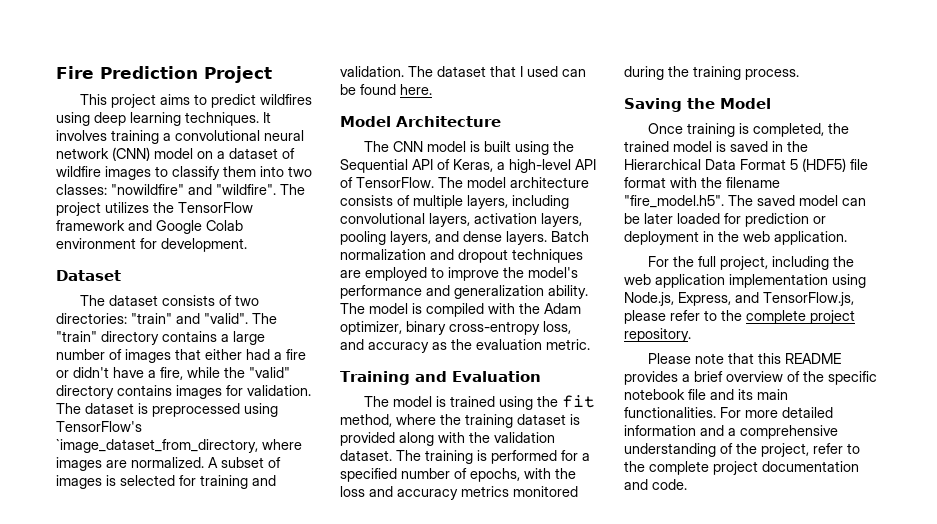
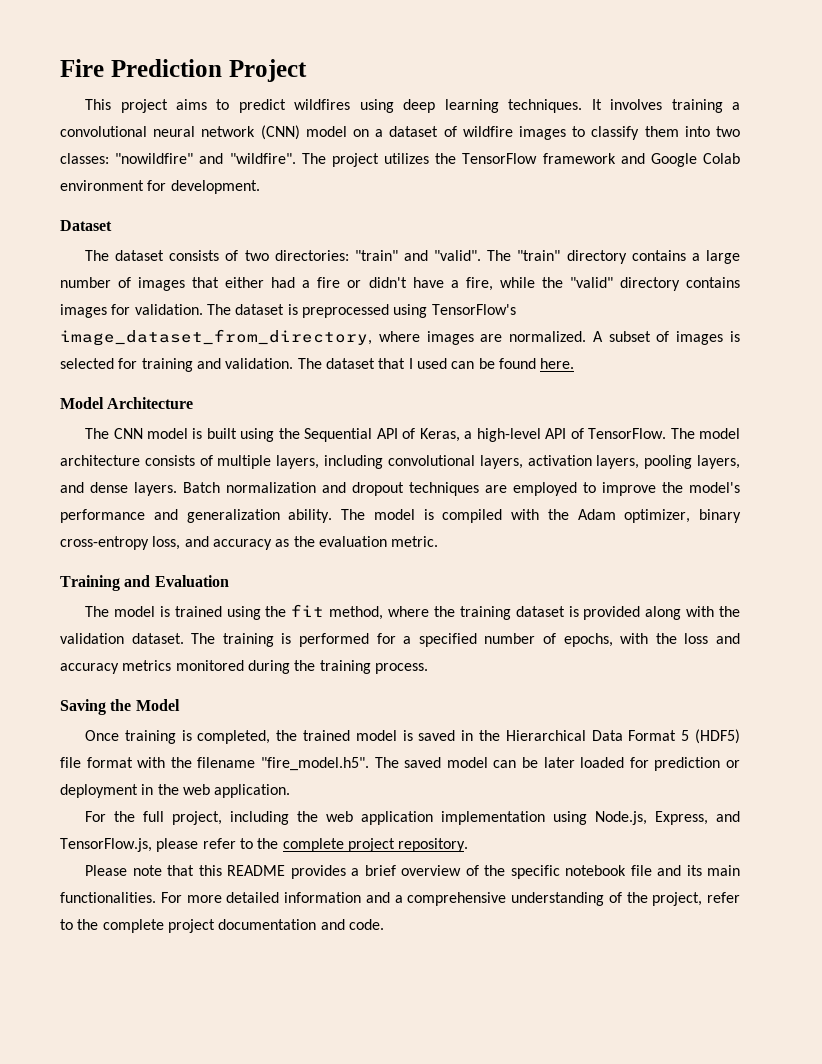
[56,439,258,453] `image_dataset_from_directory, -> [60,329,372,346] image_dataset_from_directory,

